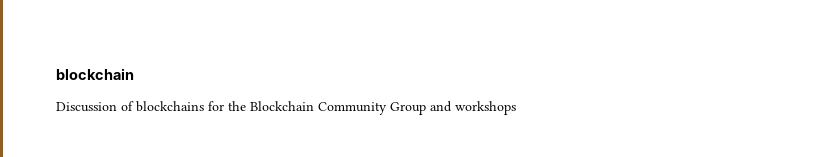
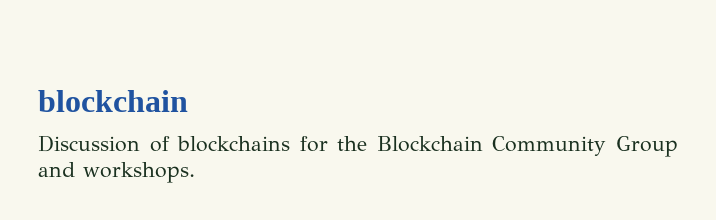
[455,101,516,115] workshops -> [83,162,195,183] workshops.

